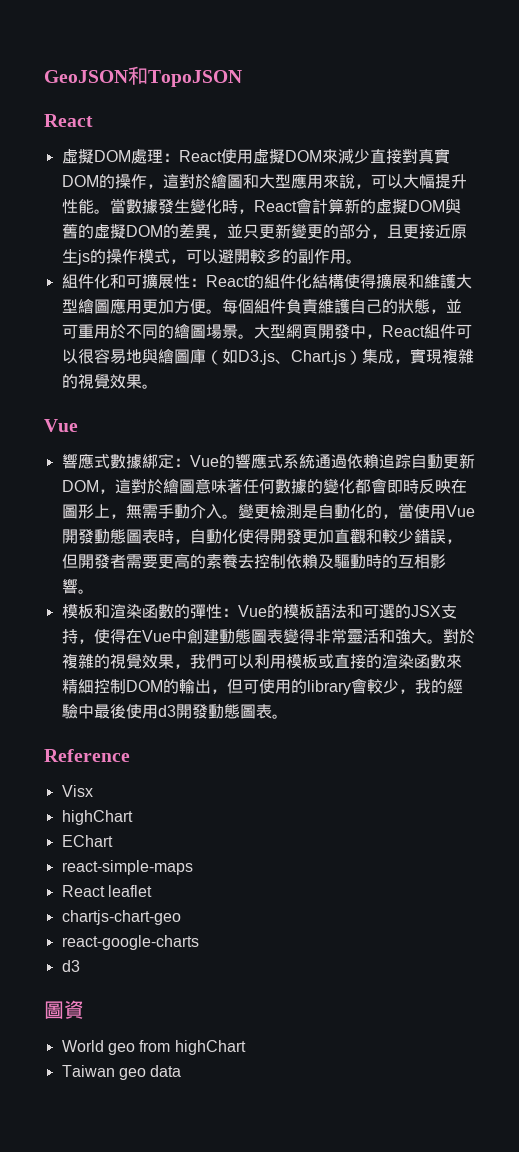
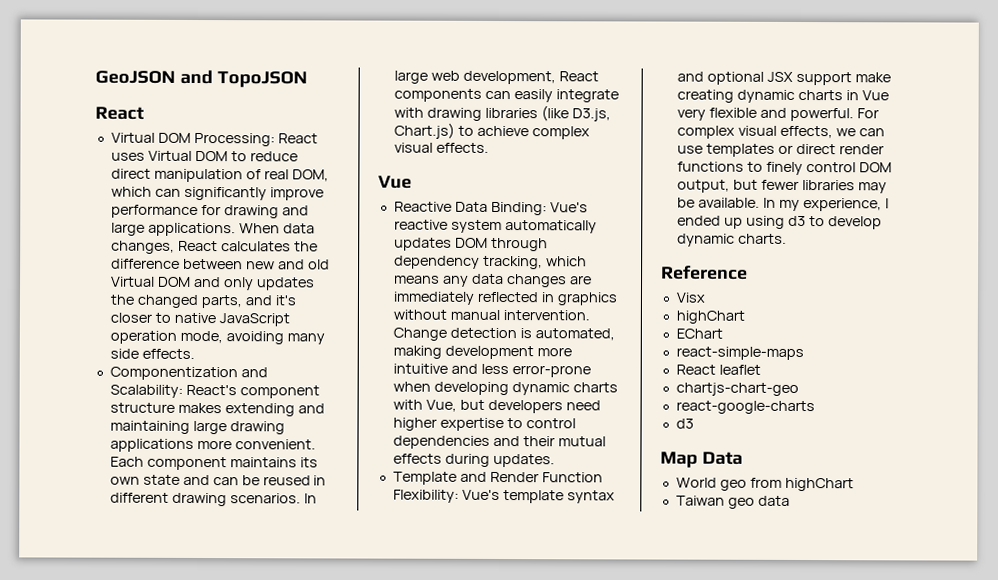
[128,66,148,85] 和 -> [179,69,213,85] and
[61,148,450,164] [61,173,467,189] [61,198,461,214] [61,223,467,239] [61,248,362,265] [61,273,472,289] [61,298,462,314] [61,323,472,339] [61,348,474,365] [61,373,158,389] [44,419,78,432] [61,453,475,469] [61,478,467,494] [61,503,475,519] [61,528,462,544] [61,553,446,569] [61,578,94,594] [61,604,457,619] [61,628,475,644] [61,653,462,669] [61,678,463,695] [61,703,288,719] 虛擬DOM處理：React使用虛擬DOM來減少直接對真實DOM的操作，這對於繪圖和大型應用來說，可以大幅提升性能。當數據發生變化時，React會計算新的虛擬DOM與舊的虛擬DOM的差異，並只更新變更的部分，且更接近原生js的操作模式，可以避開較多的副作用。 // 組件化和可擴展性：React的組件化結構使得擴展和維護大型繪圖應用更加方便。每個組件負責維護自己的狀態，並可重用於不同的繪圖場景。大型網頁開發中，React組件可以很容易地與繪圖庫（如D3.js、Chart.js）集成，實現複雜的視覺效果。 // Vue // 響應式數據綁定：Vue的響應式系統通過依賴追踪自動更新DOM，這對於繪圖意味著任何數據的變化都會即時反映在圖形上，無需手動介入。變更檢測是自動化的，當使用Vue開發動態圖表時，自動化使得開發更加直觀和較少錯誤，但開發者需要更高的素養去控制依賴及驅動時的互相影響。 // 模板和渲染函數的彈性：Vue的模板語法和可選的JSX支持，使得在Vue中創建動態圖表變得非常靈活和強大。對於複雜的視覺效果，我們可以利用模板或直接的渲染函數來精細控制DOM的輸出，但可使用的library會較少，我的經驗中最後使用d3開發動態圖表。 -> [110,132,318,147] [110,150,298,162] [110,168,329,183] [110,186,324,201] [110,204,309,219] [110,222,315,237] [110,240,318,254] [110,258,330,270] [110,276,315,291] [109,294,296,309] [109,312,290,327] [109,330,325,345] [109,348,195,359] [109,366,268,381] [109,384,320,399] [109,402,325,417] [109,420,285,435] [109,438,316,452] [109,456,318,471] [109,474,327,486] [109,492,317,507] [393,70,599,85] [393,88,619,103] [393,105,611,122] [393,122,590,140] [393,142,489,153] [378,175,412,189] [393,201,588,216] [393,219,597,234] [393,237,548,252] [393,255,587,270] [393,273,592,288] [392,291,617,306] [392,309,590,321] [392,327,615,341] [392,345,572,360] [392,363,591,378] [392,381,618,396] [392,399,601,414] [392,417,576,432] [392,435,606,449] [392,453,555,468] [392,471,603,485] [392,489,615,504] [676,71,891,86] [676,89,889,103] [676,107,879,122] [676,125,885,139] [676,143,884,157] [676,161,892,176] [676,179,887,194] [676,197,889,212] [676,215,882,230] [676,233,787,247] Virtual DOM Processing: React uses Virtual DOM to reduce direct manipulation of real DOM, which can significantly improve performance for drawing and large applications. When data changes, React calculates the difference between new and old Virtual DOM and only updates the changed parts, and it's closer to native JavaScript operation mode, avoiding many side effects. // Componentization and Scalability: React's component structure makes extending and maintaining large drawing applications more convenient. Each component maintains its own state and can be reused in different drawing scenarios. In large web development, React components can easily integrate with drawing libraries (like D3.js, Chart.js) to achieve complex visual effects. // Vue // Reactive Data Binding: Vue's reactive system automatically updates DOM through dependency tracking, which means any data changes are immediately reflected in graphics without manual intervention. Change detection is automated, making development more intuitive and less error-prone when developing dynamic charts with Vue, but developers need higher expertise to control dependencies and their mutual effects during updates. // Template and Render Function Flexibility: Vue's template syntax and optional JSX support make creating dynamic charts in Vue very flexible and powerful. For complex visual effects, we can use templates or direct render functions to finely control DOM output, but fewer libraries may be available. In my experience, I ended up using d3 to develop dynamic charts.
[44,1000,84,1019] 圖資 -> [660,451,743,468] Map Data

